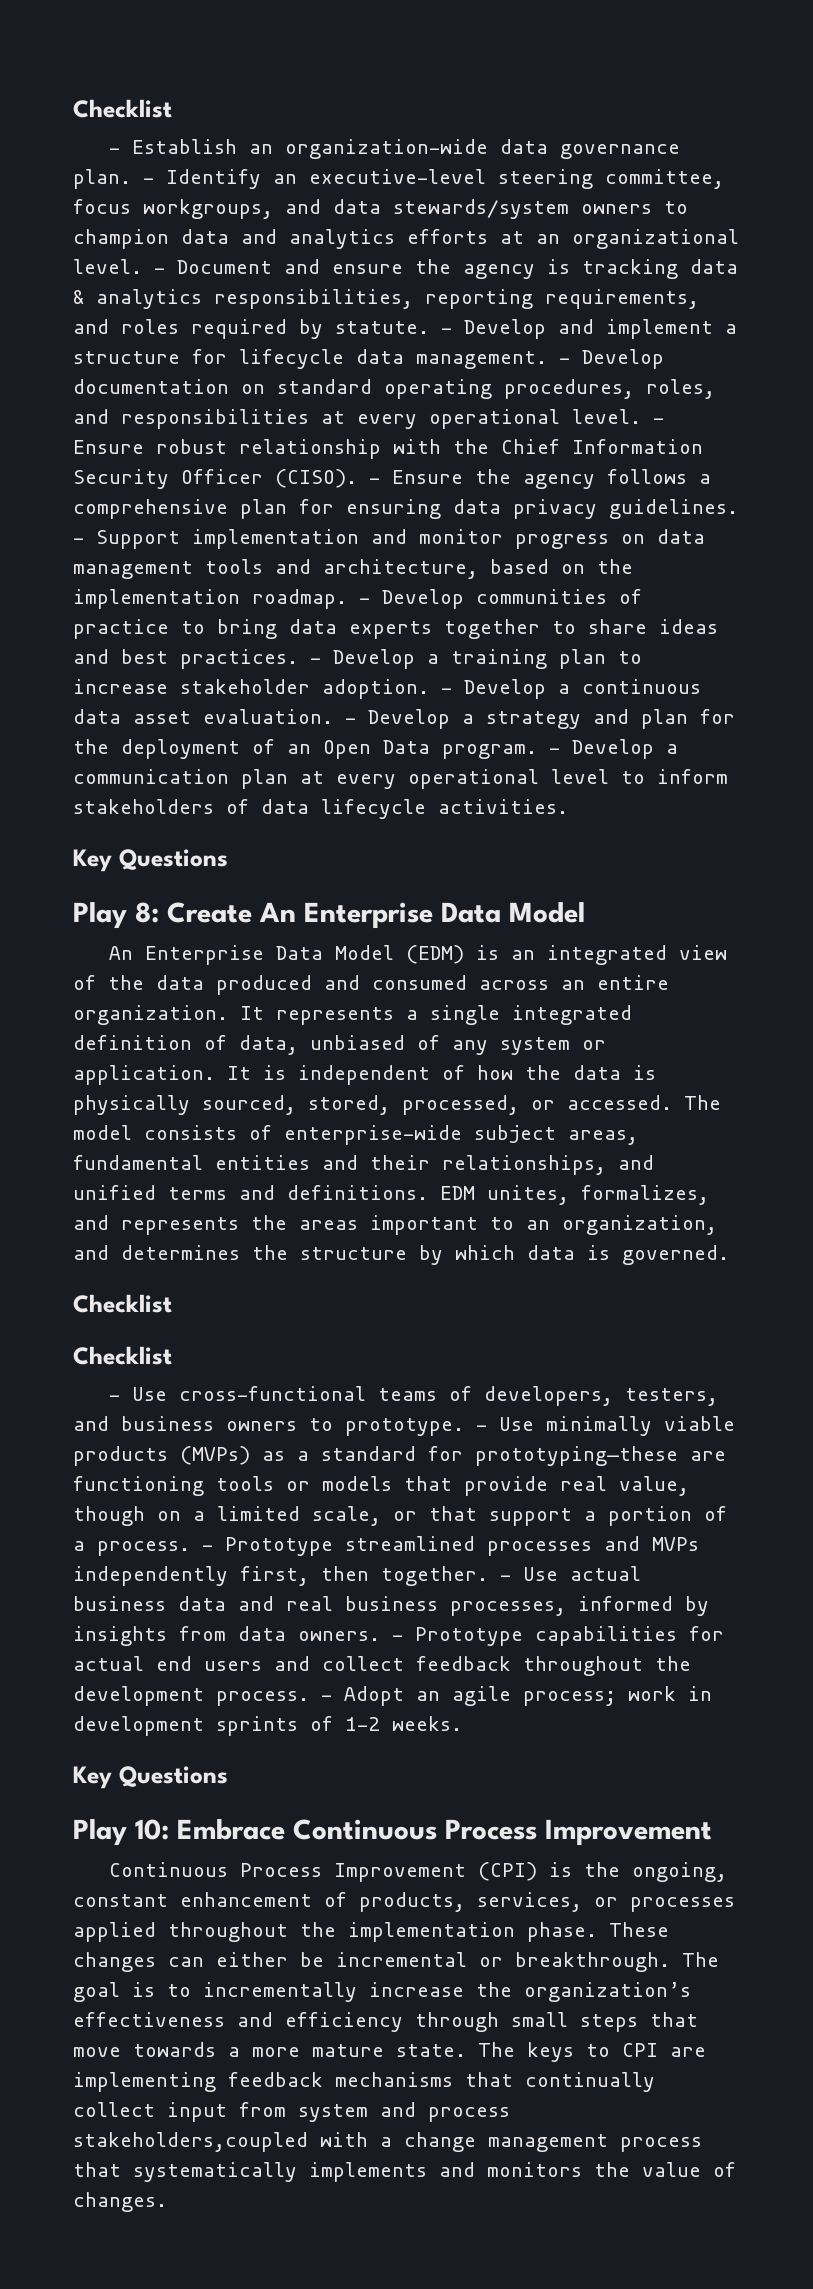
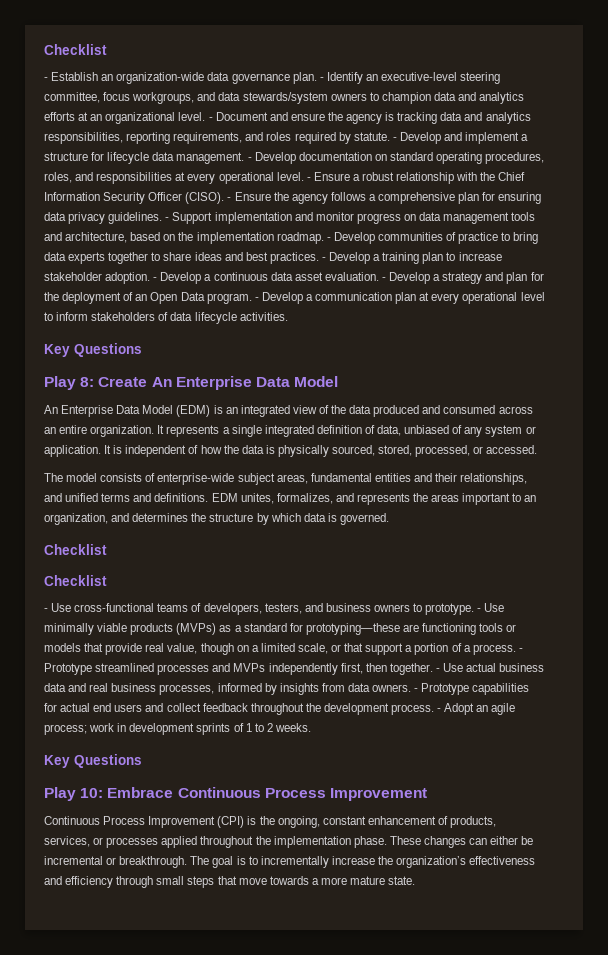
[73,290,84,304] & -> [464,112,483,121] and
(144, 447) none -> [352,174,360,181] a
(672, 1102) none -> (538, 449) //
[345,1717,380,1731] 1-2 -> [245,723,273,732] 1 to 2
[478,2042,706,2062] [73,2072,655,2092] [73,2102,510,2122] [73,2132,702,2152] [73,2162,736,2182] [73,2192,167,2212] The keys to CPI are implementing feedback mechanisms that continually collect input from system and process stakeholders,coupled with a change management process that systematically implements and monitors the value of changes. -> (416, 880) none

